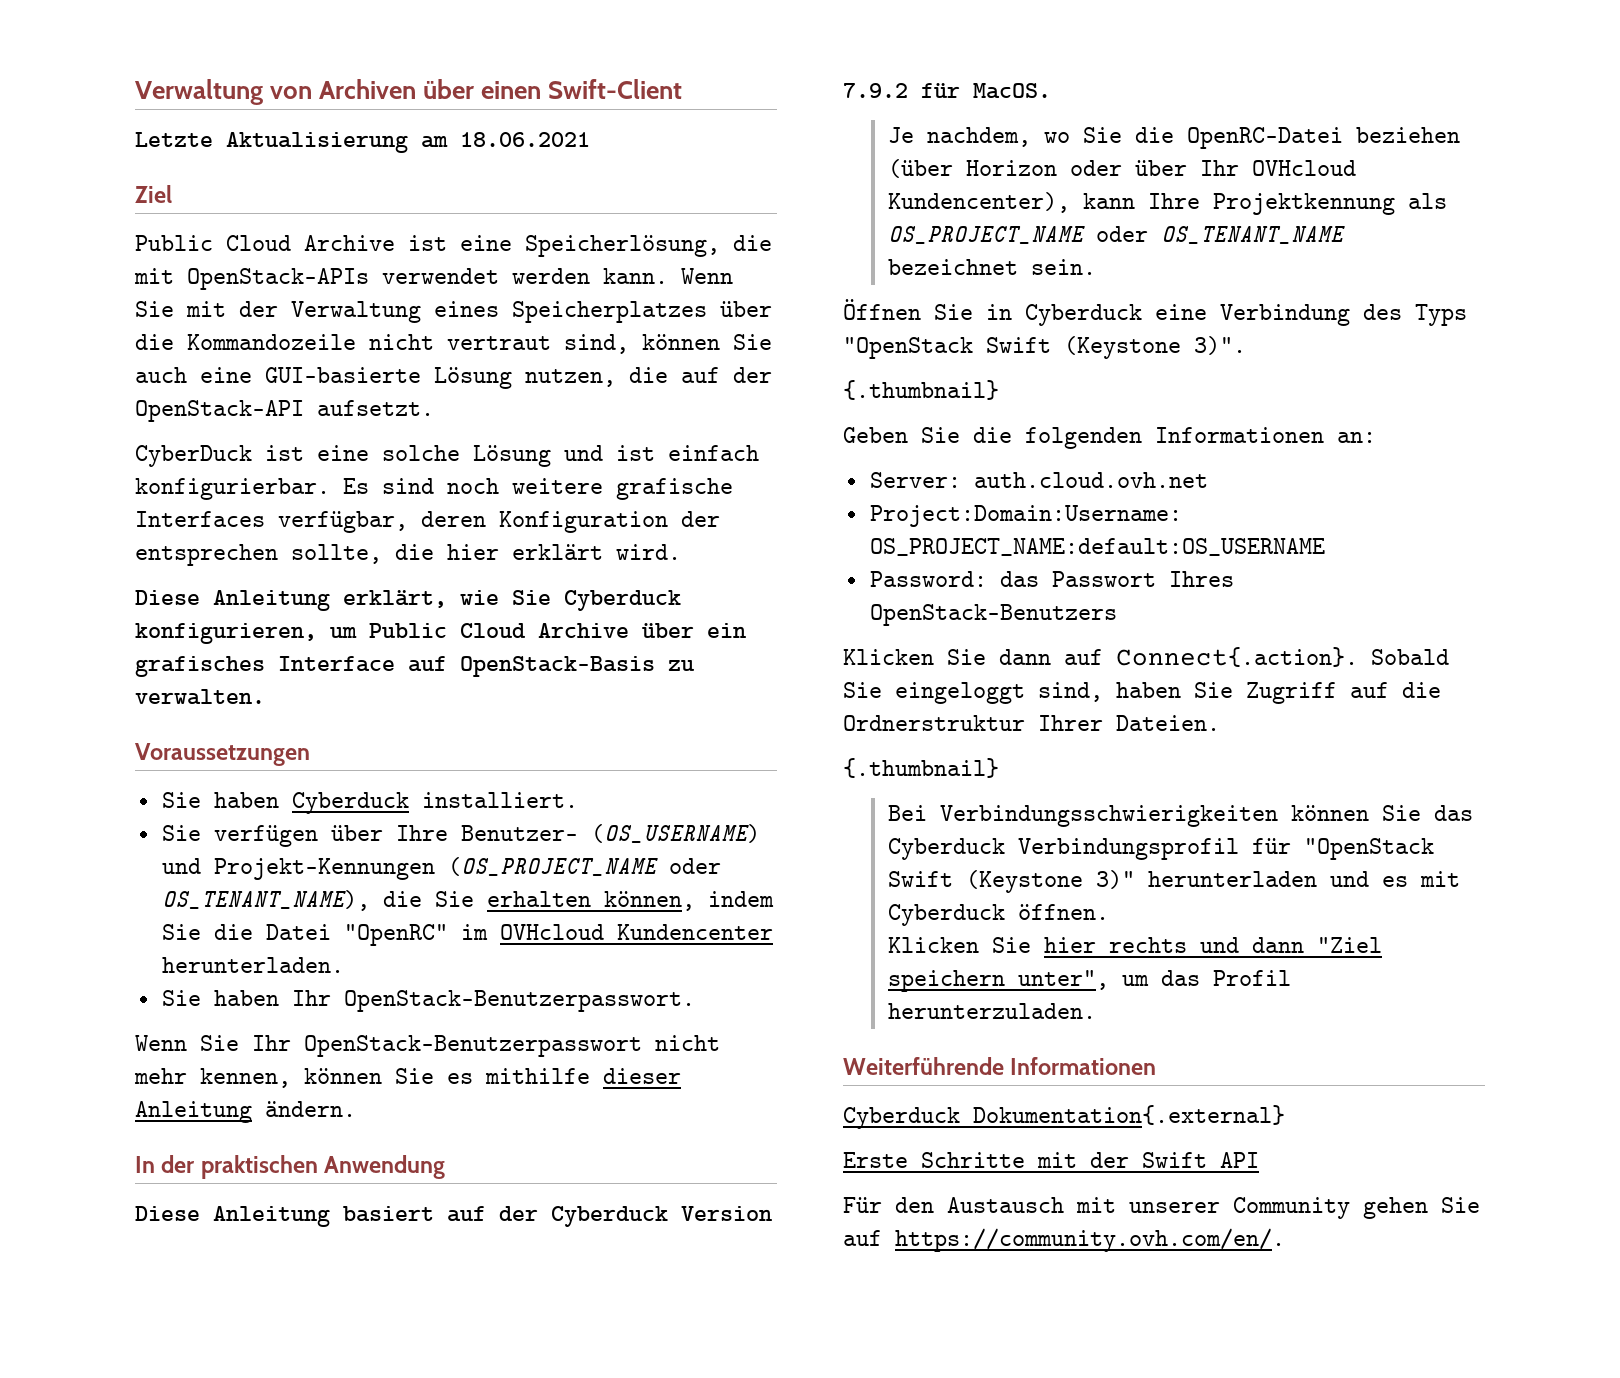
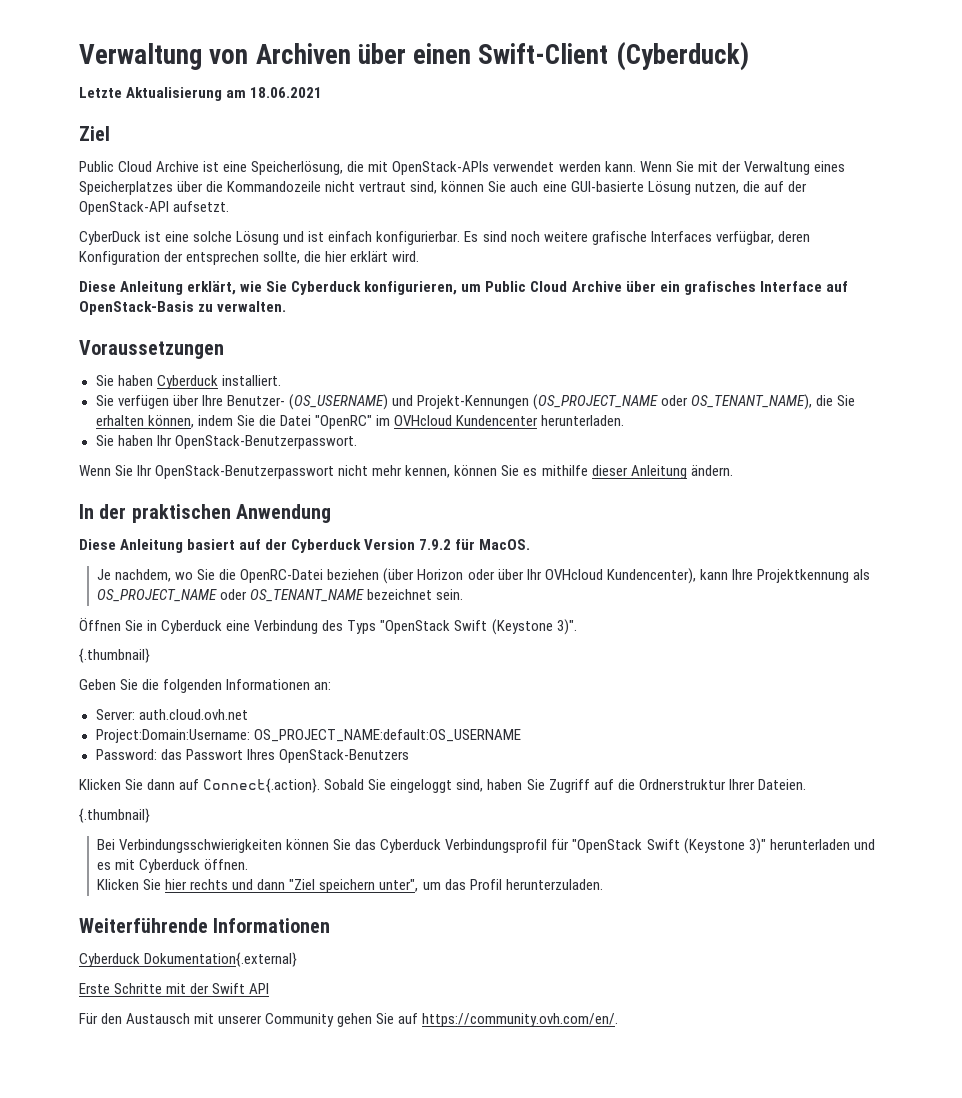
(683, 89) none -> [615,42,749,71] (Cyberduck)

